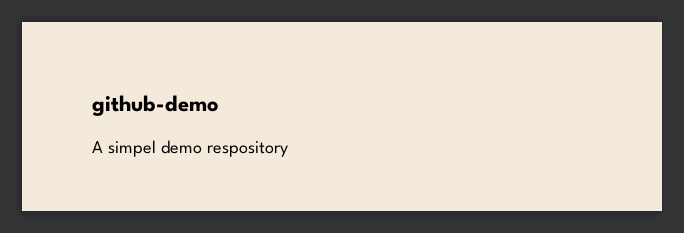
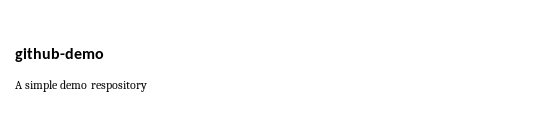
[107,140,156,157] simpel -> [25,80,59,92] simple

